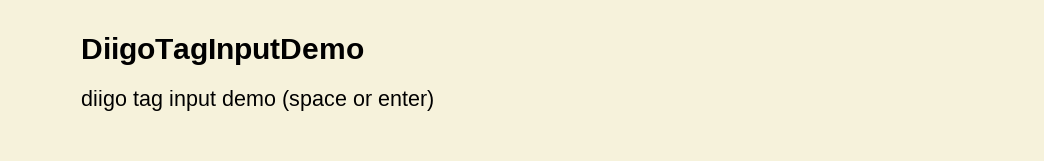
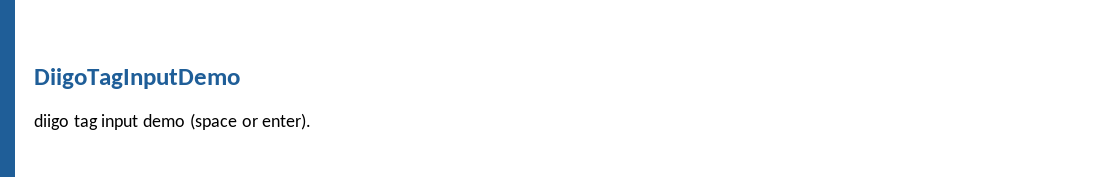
[378,90,434,111] enter) -> [262,113,312,130] enter).

